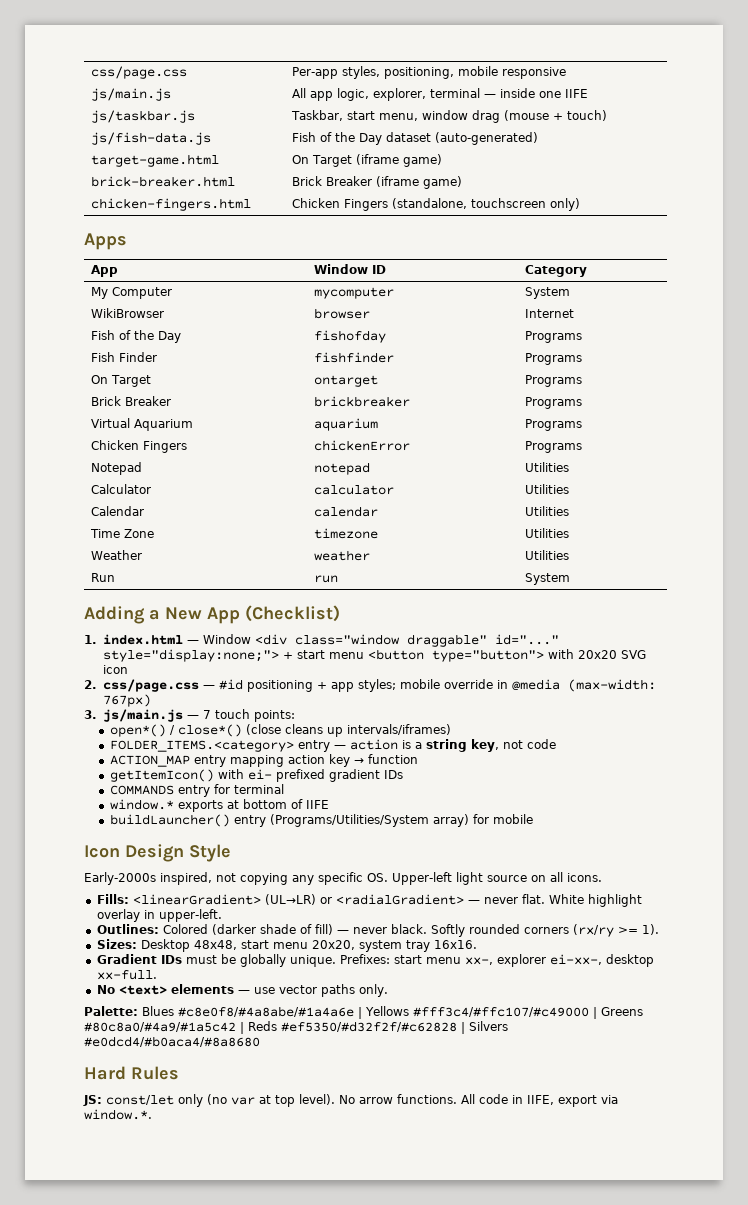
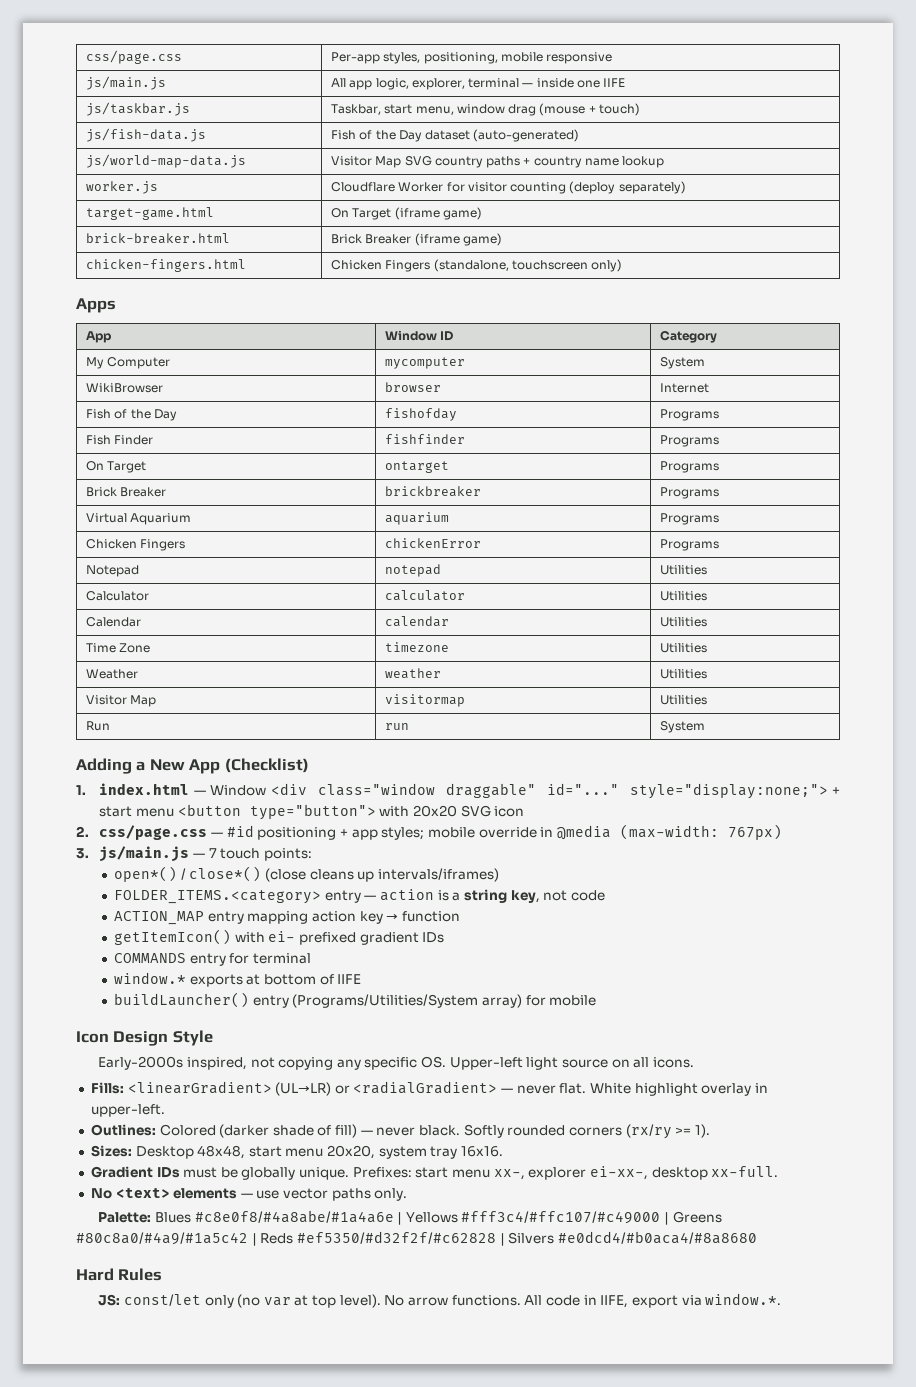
(539, 138) none -> [86,154,247,168] [331,156,665,168] [86,181,159,194] [331,181,686,194] // js/world-map-data.js | Visitor Map SVG country paths + country name lookup // worker.js | Cloudflare Worker for visitor counting (deploy separately)
(570, 555) none -> [86,695,157,707] [385,694,466,707] [660,695,708,705] // Visitor Map | visitormap | Utilities

